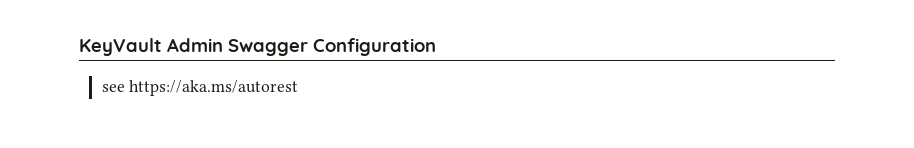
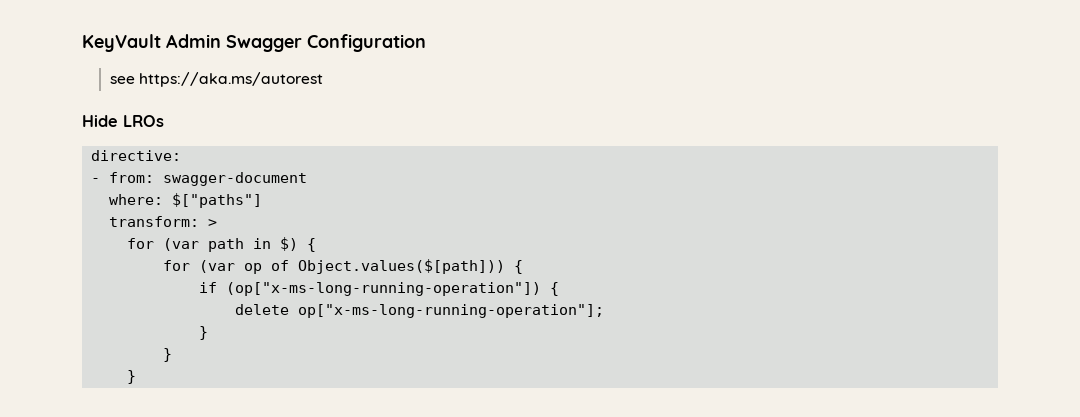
(299, 88) none -> [82,115,164,127] [91,150,182,161] [91,172,308,186] [109,193,263,208] [109,216,218,227] [127,237,317,252] [163,259,524,274] [199,282,560,296] [235,304,605,318] [199,326,209,340] [163,348,173,362] [127,370,137,384] // Hide LROs // directive: // - from: swagger-document // where: $["paths"] // transform: > // for (var path in $) { // for (var op of Object.values($[path])) { // if (op["x-ms-long-running-operation"]) { // delete op["x-ms-long-running-operation"]; // } // } // }

